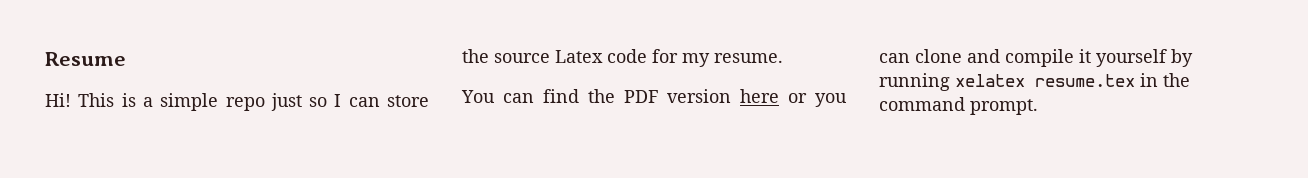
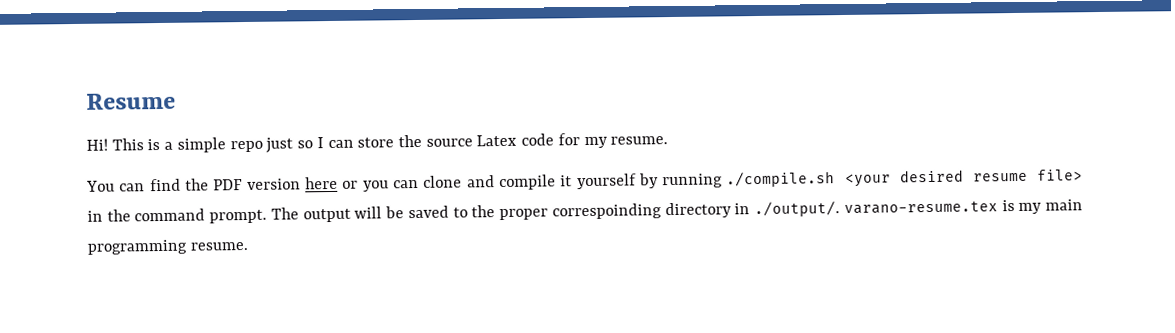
[955,73,1190,87] [879,97,1038,115] xelatex resume.tex in the command prompt. -> [726,169,1083,188] [87,199,1083,224] [87,239,248,255] ./compile.sh <your desired resume file> in the command prompt. The output will be saved to the proper correspoinding directory in ./output/. varano-resume.tex is my main programming resume.

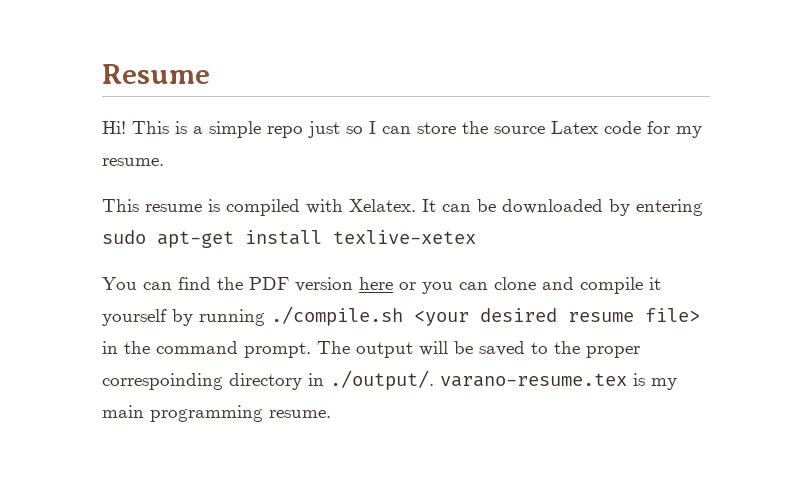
(669, 140) none -> [102,199,703,216] [102,230,476,248] // This resume is compiled with Xelatex. It can be downloaded by entering sudo apt-get install texlive-xetex

